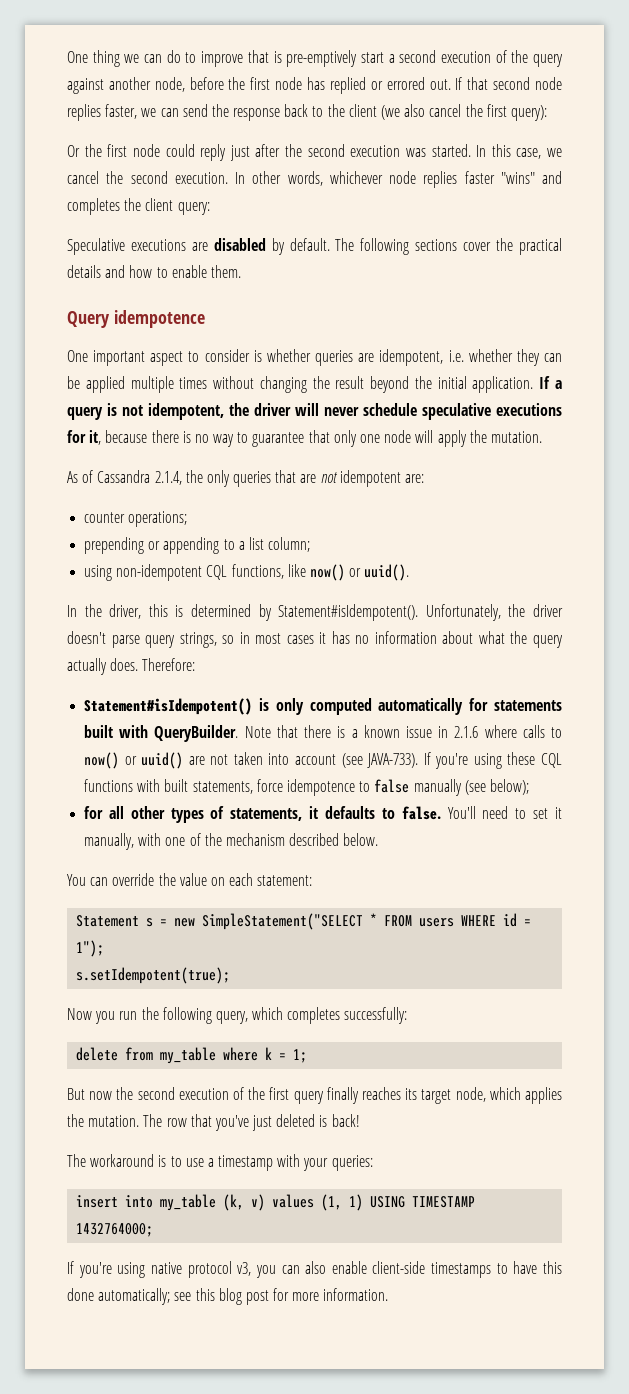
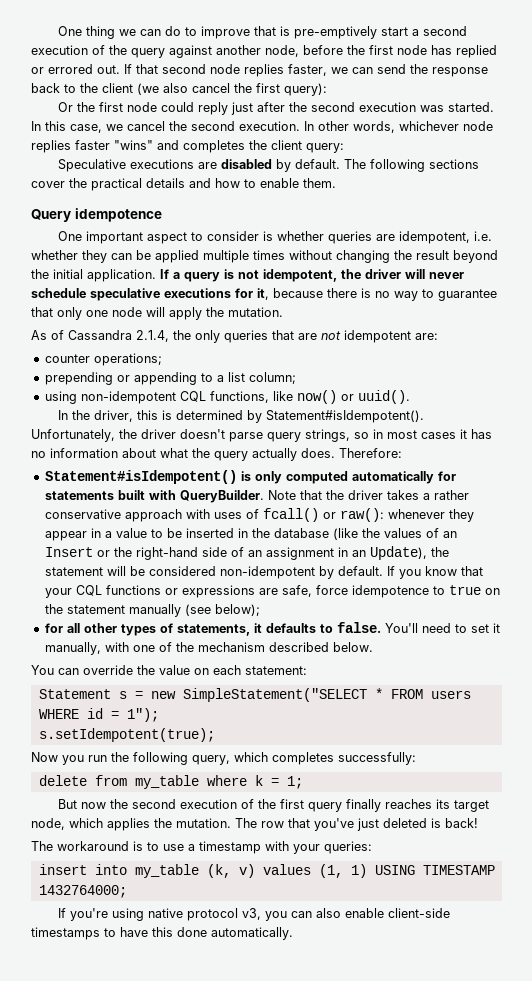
[304,725,562,738] [84,752,562,769] [84,779,410,796] there is a known issue in 2.1.6 where calls to now() or uuid() are not taken into account (see JAVA-733). If you're using these CQL functions with built statements, force idempotence to false -> [325,490,469,500] [44,508,474,522] [44,528,457,541] [44,546,449,560] [44,566,483,579] [44,585,500,598] [44,604,125,614] the driver takes a rather conservative approach with uses of fcall() or raw(): whenever they appear in a value to be inserted in the database (like the values of an Insert or the right-hand side of an assignment in an Update), the statement will be considered non-idempotent by default. If you know that your CQL functions or expressions are safe, force idempotence to true on the statement
[98,1288,389,1305] automatically; see this blog post for more information. -> [211,927,293,940] automatically.

